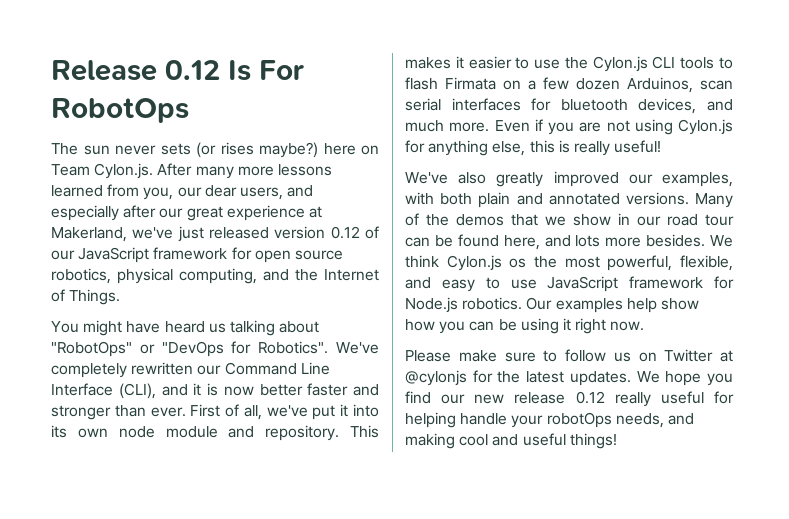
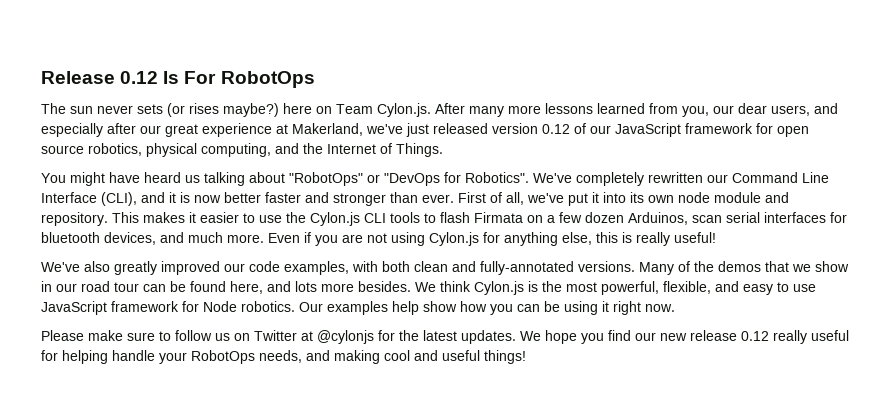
(653, 179) none -> [249,261,280,272] code
[478,192,620,208] plain and annotated -> [414,261,574,275] clean and fully-annotated
[509,258,527,268] os -> [528,281,538,292] is
[405,297,458,313] Node.js -> [203,301,237,312] Node
[546,412,612,428] robotOps -> [191,350,255,364] RobotOps

